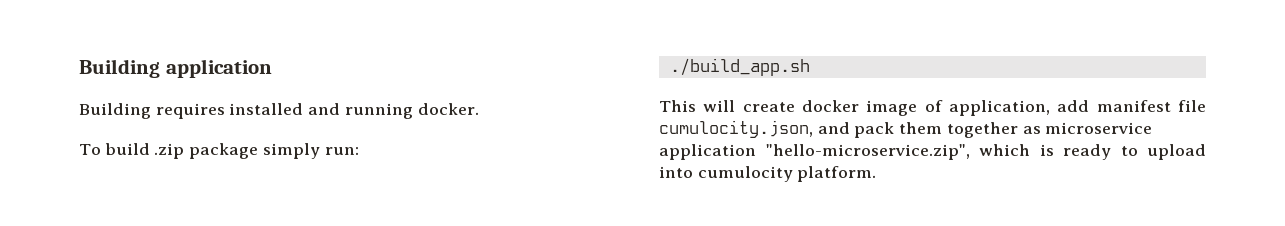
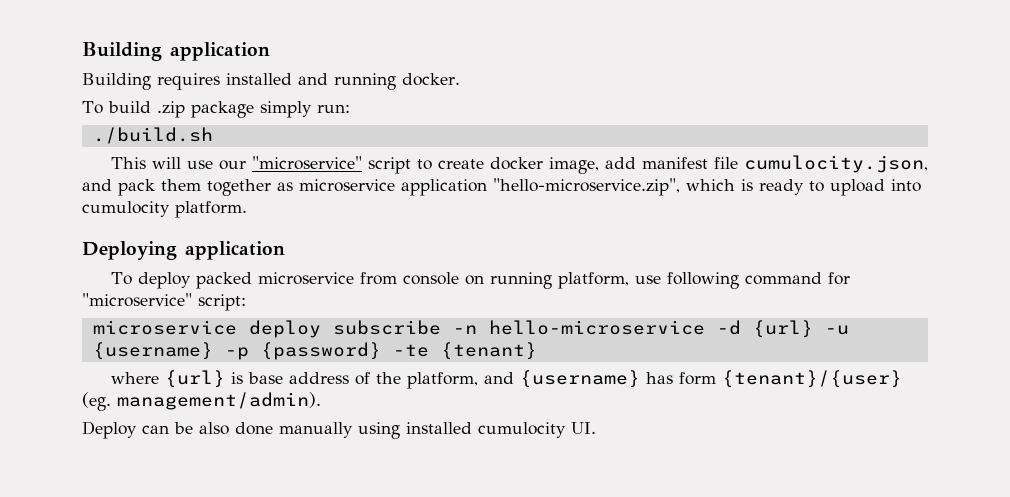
[669,58,810,76] ./build_app.sh -> [92,127,213,144] ./build.sh
[742,100,1050,116] create docker image of application, -> [186,156,599,174] use our "microservice" script to create docker image,
(877, 174) none -> [82,241,285,260] [110,272,850,289] [82,293,246,311] [92,320,849,338] [92,342,537,360] [110,370,902,389] [82,392,321,411] [82,421,596,439] // Deploying application // To deploy packed microservice from console on running platform, use following command for "microservice" script: // microservice deploy subscribe -n hello-microservice -d {url} -u {username} -p {password} -te {tenant} // where {url} is base address of the platform, and {username} has form {tenant}/{user} (eg. management/admin). // Deploy can be also done manually using installed cumulocity UI.

